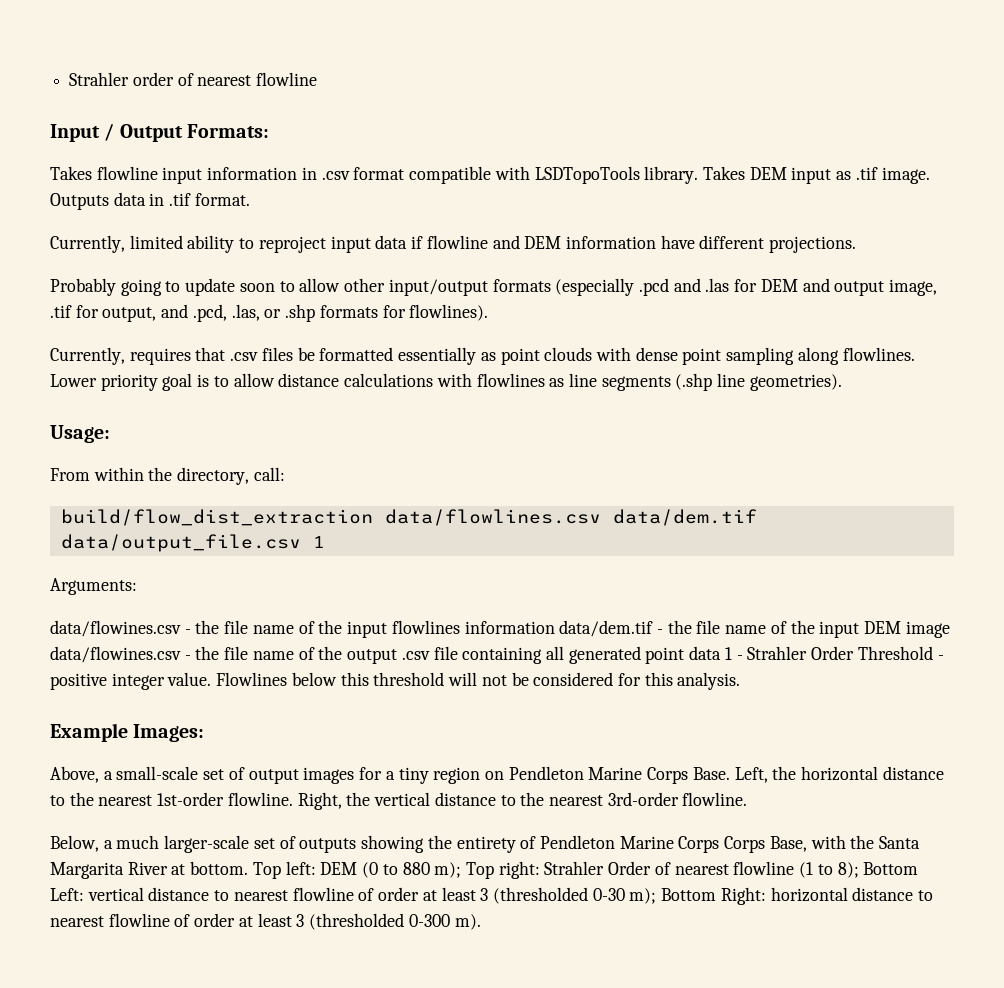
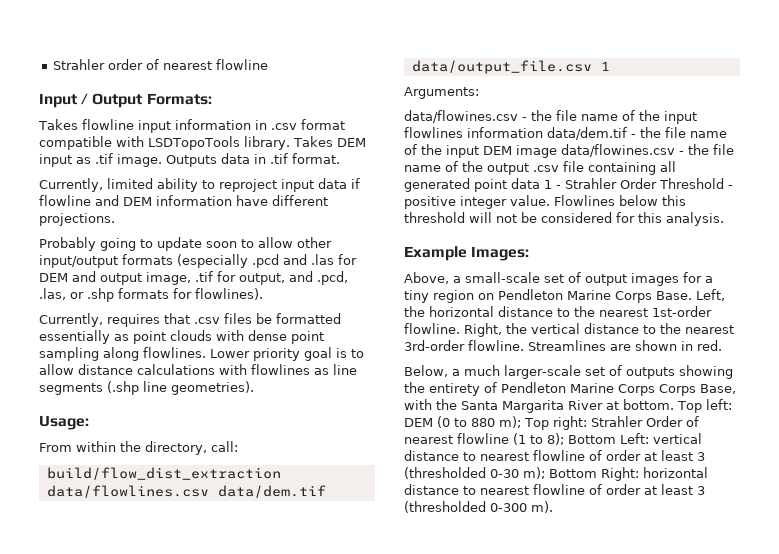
(748, 799) none -> [528,340,722,351] Streamlines are shown in red.

